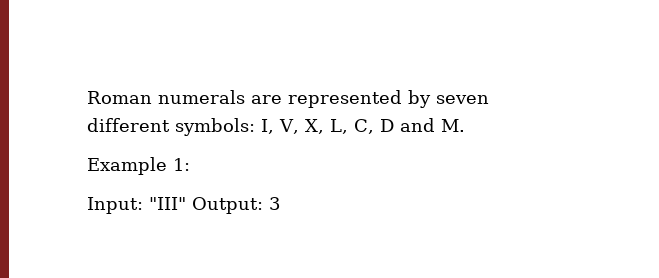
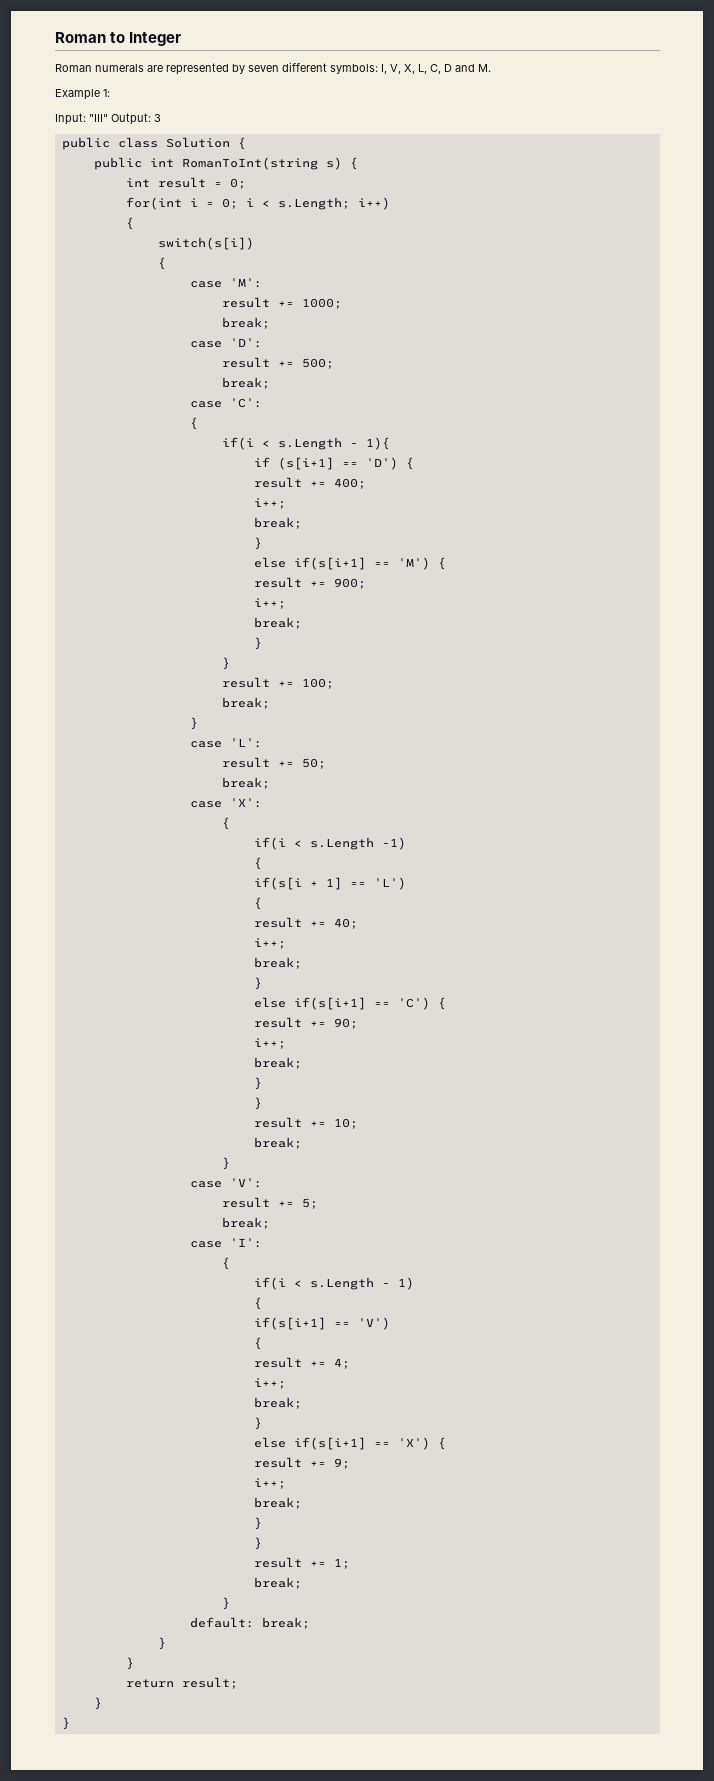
[87,91,152,104] Roman -> [55,32,182,46] [55,64,92,72] Roman to Integer // Roman
(280, 203) none -> [61,137,246,150] [93,157,358,170] [125,177,246,189] [125,197,390,210] [125,217,134,230] [157,237,254,250] [157,257,166,270] [189,278,262,288] [221,297,342,309] [221,317,270,329] [189,338,262,348] [221,357,334,369] [221,377,270,389] [189,398,262,408] [189,417,198,430] [221,437,390,450] [253,457,414,470] [253,477,366,489] [253,498,286,509] [253,517,302,529] [253,537,262,550] [253,557,446,570] [253,577,366,589] [253,598,286,609] [253,617,302,629] [253,637,262,650] [221,657,230,670] [221,677,334,689] [221,697,270,709] [189,717,198,730] [189,738,262,748] [221,757,326,769] [221,777,270,789] [189,798,262,808] [221,817,230,830] [253,837,406,850] [253,857,262,870] [253,877,406,890] [253,897,262,910] [253,917,358,929] [253,938,286,949] [253,957,302,969] [253,977,262,990] [253,997,446,1010] [253,1017,358,1029] [253,1038,286,1049] [253,1057,302,1069] [253,1077,262,1090] [253,1097,262,1110] [253,1117,358,1129] [253,1137,302,1149] [221,1157,230,1170] [189,1178,262,1188] [221,1197,318,1209] [221,1217,270,1229] [189,1238,262,1248] [221,1257,230,1270] [253,1277,414,1290] [253,1297,262,1310] [253,1317,390,1330] [253,1337,262,1350] [253,1357,350,1369] [253,1378,286,1389] [253,1397,302,1409] [253,1417,262,1430] [253,1437,446,1450] [253,1457,350,1469] [253,1478,286,1489] [253,1497,302,1509] [253,1517,262,1530] [253,1537,262,1550] [253,1557,350,1569] [253,1577,302,1589] [221,1597,230,1610] [189,1617,310,1629] [157,1637,166,1650] [125,1657,134,1670] [125,1677,238,1689] [93,1697,102,1710] [61,1717,70,1730] // public class Solution { // public int RomanToInt(string s) { // int result = 0; // for(int i = 0; i < s.Length; i++) // { // switch(s[i]) // { // case 'M': // result += 1000; // break; // case 'D': // result += 500; // break; // case 'C': // { // if(i < s.Length - 1){ // if (s[i+1] == 'D') { // result += 400; // i++; // break; // } // else if(s[i+1] == 'M') { // result += 900; // i++; // break; // } // } // result += 100; // break; // } // case 'L': // result += 50; // break; // case 'X': // { // if(i < s.Length -1) // { // if(s[i + 1] == 'L') // { // result += 40; // i++; // break; // } // else if(s[i+1] == 'C') { // result += 90; // i++; // break; // } // } // result += 10; // break; // } // case 'V': // result += 5; // break; // case 'I': // { // if(i < s.Length - 1) // { // if(s[i+1] == 'V') // { // result += 4; // i++; // break; // } // else if(s[i+1] == 'X') { // result += 9; // i++; // break; // } // } // result += 1; // break; // } // default: break; // } // } // return result; // } // }

